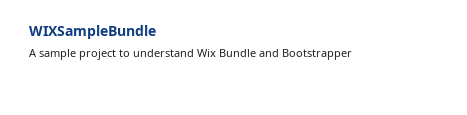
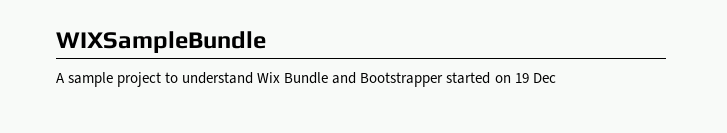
(352, 54) none -> [446,72,556,84] started on 19 Dec

